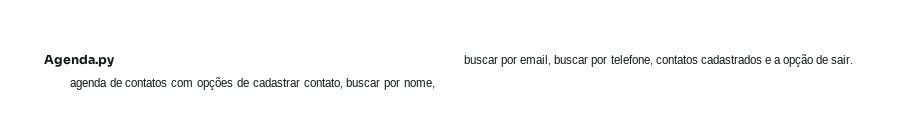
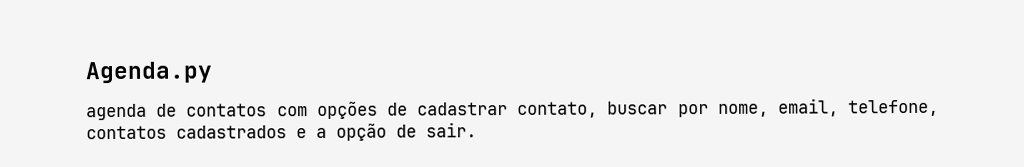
[464,55,608,67] buscar por email, buscar por -> [777,98,839,117] email,

